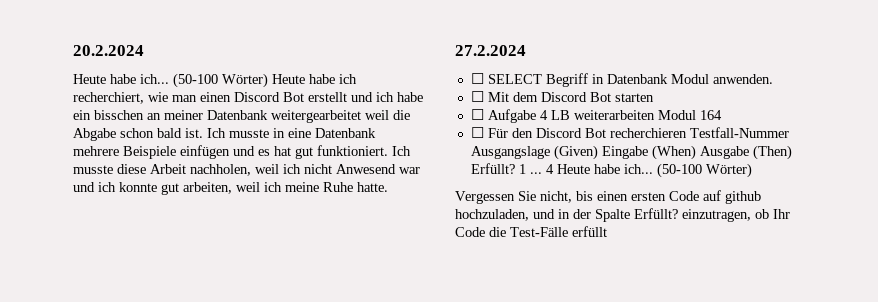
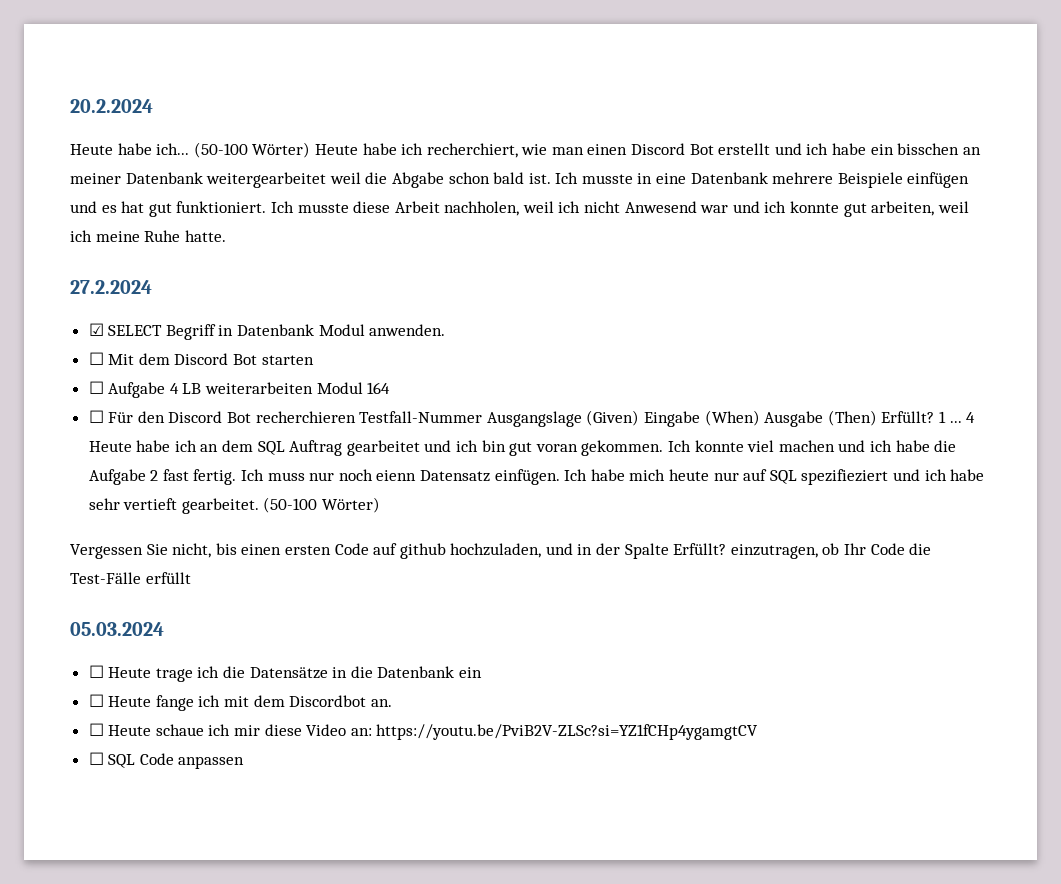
[470,73,484,84] ☐ -> [88,323,104,336] ☑
[623,164,653,174] ich... -> [174,440,957,456] [88,469,985,485] [88,498,259,514] ich an dem SQL Auftrag gearbeitet und ich bin gut voran gekommen. Ich konnte viel machen und ich habe die Aufgabe 2 fast fertig. Ich muss nur noch eienn Datensatz einfügen. Ich habe mich heute nur auf SQL spezifieziert und ich habe sehr vertieft gearbeitet.
(607, 231) none -> [70,622,164,636] [88,665,483,682] [88,694,392,711] [88,723,759,740] [88,752,245,769] // 05.03.2024 // ☐ Heute trage ich die Datensätze in die Datenbank ein // ☐ Heute fange ich mit dem Discordbot an. // ☐ Heute schaue ich mir diese Video an: https://youtu.be/PviB2V-ZLSc?si=YZ1fCHp4ygamgtCV // ☐ SQL Code anpassen

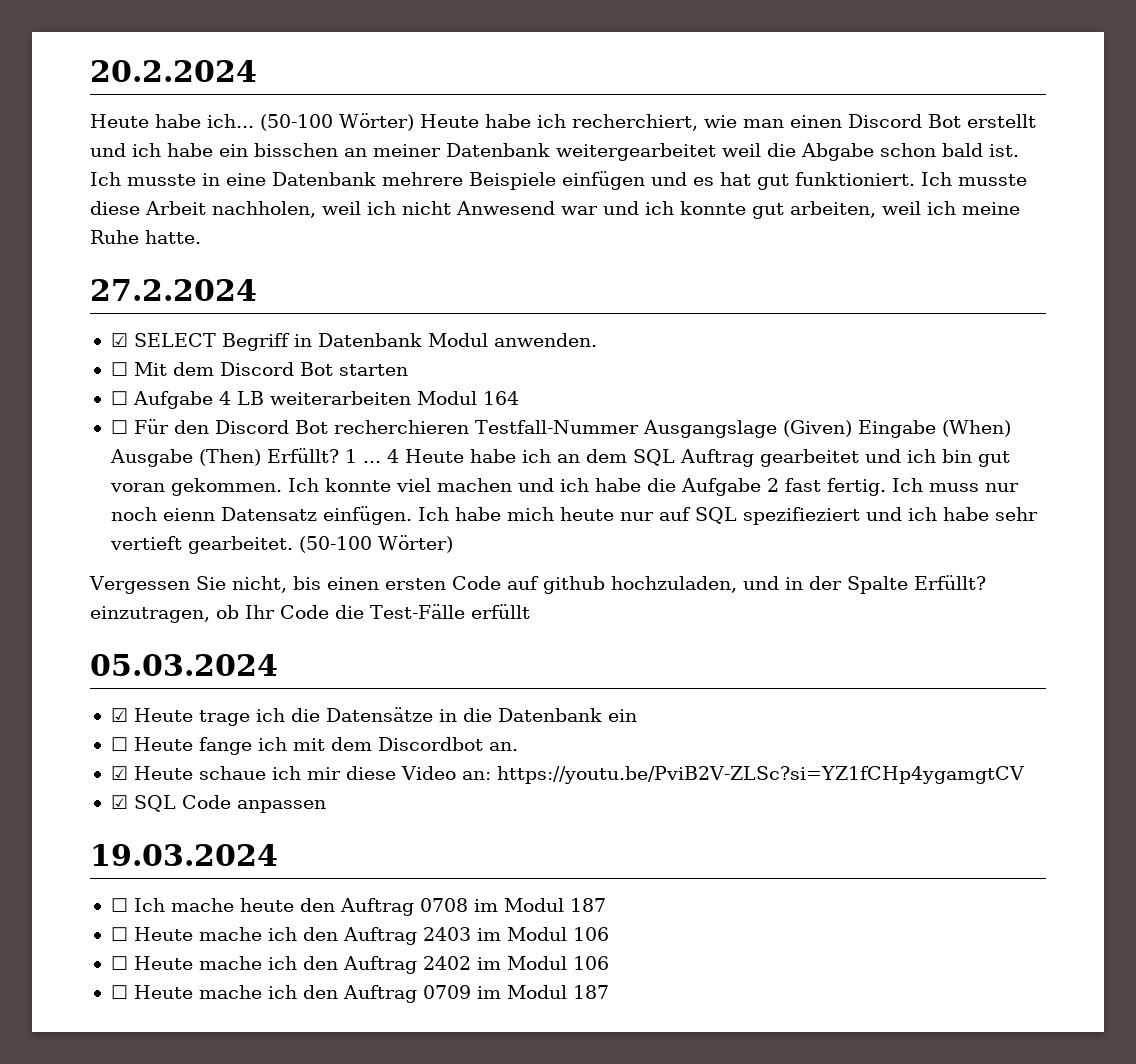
[88,665,104,678] ☐ -> [110,708,128,722] ☑
[88,723,104,736] ☐ -> [110,766,128,780] ☑
[88,752,104,765] ☐ -> [110,795,128,809] ☑
(245, 762) none -> [90,844,278,866] [110,898,606,916] [110,927,609,945] [110,956,609,974] [110,985,609,1003] // 19.03.2024 // ☐ Ich mache heute den Auftrag 0708 im Modul 187 // ☐ Heute mache ich den Auftrag 2403 im Modul 106 // ☐ Heute mache ich den Auftrag 2402 im Modul 106 // ☐ Heute mache ich den Auftrag 0709 im Modul 187

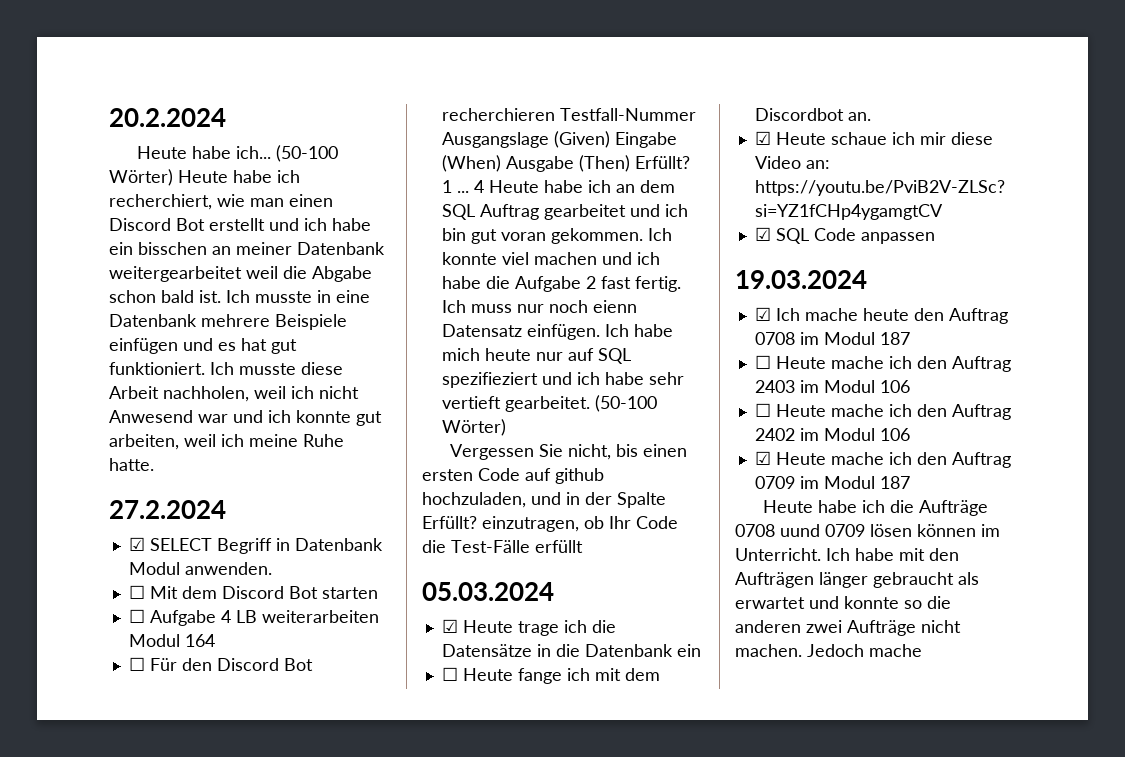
[110,898,128,912] ☐ -> [754,307,771,321] ☑
[110,985,128,999] ☐ -> [754,451,771,465] ☑
(609, 992) none -> [762,500,988,516] [735,524,1000,537] [735,548,959,561] [735,572,979,588] [735,596,951,609] [735,620,961,636] [735,644,922,657] // Heute habe ich die Aufträge 0708 uund 0709 lösen können im Unterricht. Ich habe mit den Aufträgen länger gebraucht als erwartet und konnte so die anderen zwei Aufträge nicht machen. Jedoch mache

